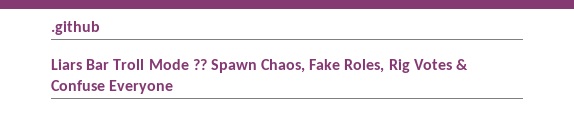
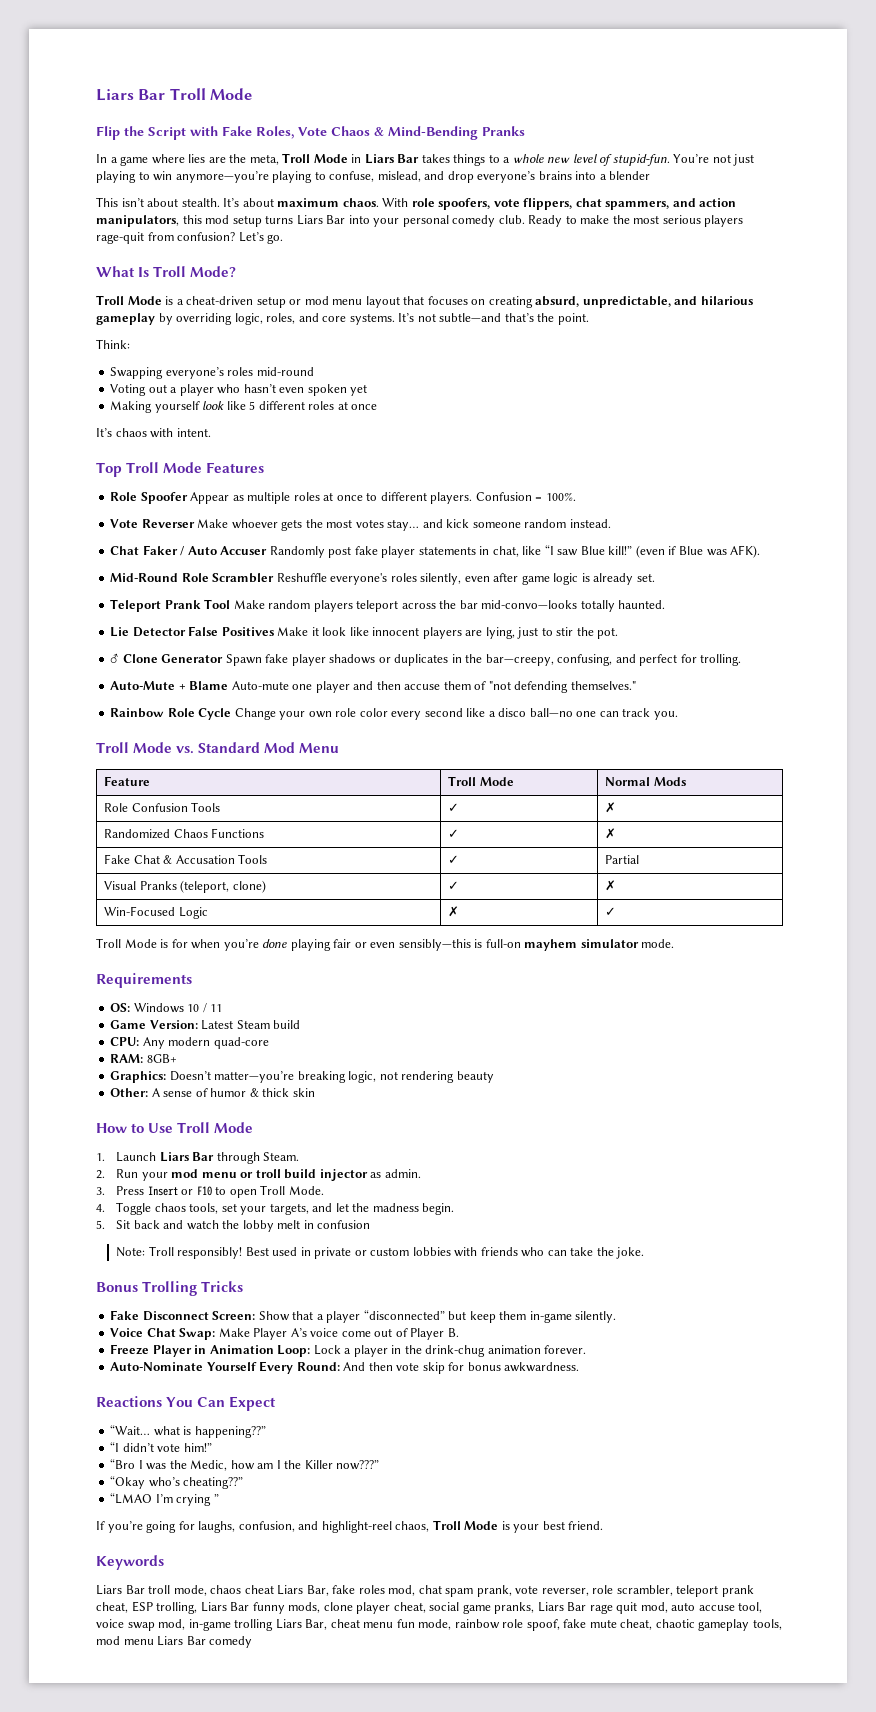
[51,21,100,35] .github // -> (96, 95) none
[192,59,469,73] [51,80,174,94] ?? Spawn Chaos, Fake Roles, Rig Votes & Confuse Everyone -> [96,126,525,140] [96,153,755,166] [96,171,651,183] [96,197,737,210] [96,215,744,227] [96,232,284,244] [96,266,237,278] [96,295,753,308] [96,313,589,325] [96,339,130,349] [110,367,314,379] [110,384,368,396] [110,401,378,413] [96,428,211,438] [96,462,265,477] [110,492,576,504] [110,519,611,531] [110,545,761,558] [110,573,655,585] [110,599,666,612] [110,626,619,639] [110,653,742,666] [110,681,636,693] [110,708,678,720] [96,742,340,754] [104,776,151,786] [448,776,514,786] [605,777,686,786] [104,802,221,812] [448,803,460,812] [605,802,617,813] [104,828,265,839] [448,829,460,838] [605,828,617,839] [104,854,268,864] [448,855,460,864] [605,855,640,864] [104,880,266,893] [448,881,460,890] [605,880,617,891] [104,906,208,919] [448,906,460,917] [605,907,617,916] [96,938,675,951] [96,973,192,988] [110,1003,223,1013] [110,1020,301,1030] [110,1037,269,1049] [110,1054,177,1063] [110,1071,494,1083] [110,1088,315,1097] [96,1122,254,1133] [96,1152,300,1164] [96,1169,421,1181] [96,1185,324,1198] [96,1202,455,1215] [96,1220,371,1232] [116,1246,645,1259] [96,1281,244,1296] [110,1310,617,1323] [110,1328,459,1340] [110,1344,587,1357] [110,1361,580,1374] [96,1396,277,1411] [110,1425,266,1438] [110,1442,212,1452] [110,1459,380,1471] [110,1476,244,1489] [110,1493,219,1506] [96,1520,604,1533] [96,1555,164,1570] [96,1585,754,1597] [96,1601,763,1614] [96,1619,782,1631] [96,1636,253,1648] // Flip the Script with Fake Roles, Vote Chaos & Mind-Bending Pranks // In a game where lies are the meta, Troll Mode in Liars Bar takes things to a whole new level of stupid-fun. You’re not just playing to win anymore—you’re playing to confuse, mislead, and drop everyone’s brains into a blender // This isn’t about stealth. It’s about maximum chaos. With role spoofers, vote flippers, chat spammers, and action manipulators, this mod setup turns Liars Bar into your personal comedy club. Ready to make the most serious players rage-quit from confusion? Let’s go. // What Is Troll Mode? // Troll Mode is a cheat-driven setup or mod menu layout that focuses on creating absurd, unpredictable, and hilarious gameplay by overriding logic, roles, and core systems. It’s not subtle—and that’s the point. // Think: // Swapping everyone’s roles mid-round // Voting out a player who hasn’t even spoken yet // Making yourself look like 5 different roles at once // It’s chaos with intent. // Top Troll Mode Features // Role Spoofer Appear as multiple roles at once to different players. Confusion = 100%. // Vote Reverser Make whoever gets the most votes stay… and kick someone random instead. // Chat Faker / Auto Accuser Randomly post fake player statements in chat, like “I saw Blue kill!” (even if Blue was AFK). // Mid-Round Role Scrambler Reshuffle everyone's roles silently, even after game logic is already set. // Teleport Prank Tool Make random players teleport across the bar mid-convo—looks totally haunted. // Lie Detector False Positives Make it look like innocent players are lying, just to stir the pot. // ♂ Clone Generator Spawn fake player shadows or duplicates in the bar—creepy, confusing, and perfect for trolling. // Auto-Mute + Blame Auto-mute one player and then accuse them of "not defending themselves." // Rainbow Role Cycle Change your own role color every second like a disco ball—no one can track you. // Troll Mode vs. Standard Mod Menu // Feature | Troll Mode | Normal Mods // Role Confusion Tools | ✓ | ✗ // Randomized Chaos Functions | ✓ | ✗ // Fake Chat & Accusation Tools | ✓ | Partial // Visual Pranks (teleport, clone) | ✓ | ✗ // Win-Focused Logic | ✗ | ✓ // Troll Mode is for when you’re done playing fair or even sensibly—this is full-on mayhem simulator mode. // Requirements // OS: Windows 10 / 11 // Game Version: Latest Steam build // CPU: Any modern quad-core // RAM: 8GB+ // Graphics: Doesn’t matter—you’re breaking logic, not rendering beauty // Other: A sense of humor & thick skin // How to Use Troll Mode // 1. Launch Liars Bar through Steam. // 2. Run your mod menu or troll build injector as admin. // 3. Press Insert or F10 to open Troll Mode. // 4. Toggle chaos tools, set your targets, and let the madness begin. // 5. Sit back and watch the lobby melt in confusion // Note: Troll responsibly! Best used in private or custom lobbies with friends who can take the joke. // Bonus Trolling Tricks // Fake Disconnect Screen: Show that a player “disconnected” but keep them in-game silently. // Voice Chat Swap: Make Player A’s voice come out of Player B. // Freeze Player in Animation Loop: Lock a player in the drink-chug animation forever. // Auto-Nominate Yourself Every Round: And then vote skip for bonus awkwardness. // Reactions You Can Expect // “Wait… what is happening??” // “I didn’t vote him!” // “Bro I was the Medic, how am I the Killer now???” // “Okay who’s cheating??” // “LMAO I’m crying ” // If you’re going for laughs, confusion, and highlight-reel chaos, Troll Mode is your best friend. // Keywords // Liars Bar troll mode, chaos cheat Liars Bar, fake roles mod, chat spam prank, vote reverser, role scrambler, teleport prank cheat, ESP trolling, Liars Bar funny mods, clone player cheat, social game pranks, Liars Bar rage quit mod, auto accuse tool, voice swap mod, in-game trolling Liars Bar, cheat menu fun mode, rainbow role spoof, fake mute cheat, chaotic gameplay tools, mod menu Liars Bar comedy

